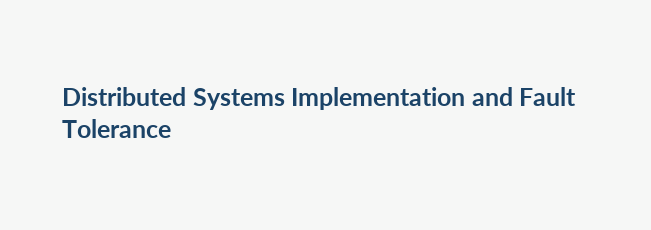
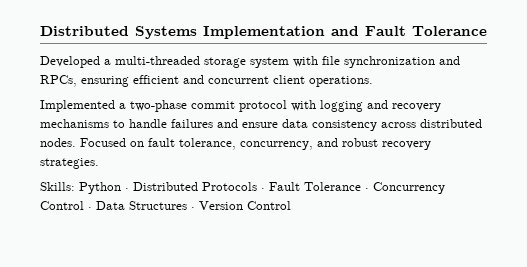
(171, 128) none -> [40,56,460,68] [40,75,373,87] [40,100,441,112] [40,119,482,131] [40,138,431,150] [40,158,99,169] [40,182,445,194] [40,201,291,210] // Developed a multi-threaded storage system with file synchronization and RPCs, ensuring efficient and concurrent client operations. // Implemented a two-phase commit protocol with logging and recovery mechanisms to handle failures and ensure data consistency across distributed nodes. Focused on fault tolerance, concurrency, and robust recovery strategies. // Skills: Python · Distributed Protocols · Fault Tolerance · Concurrency Control · Data Structures · Version Control

